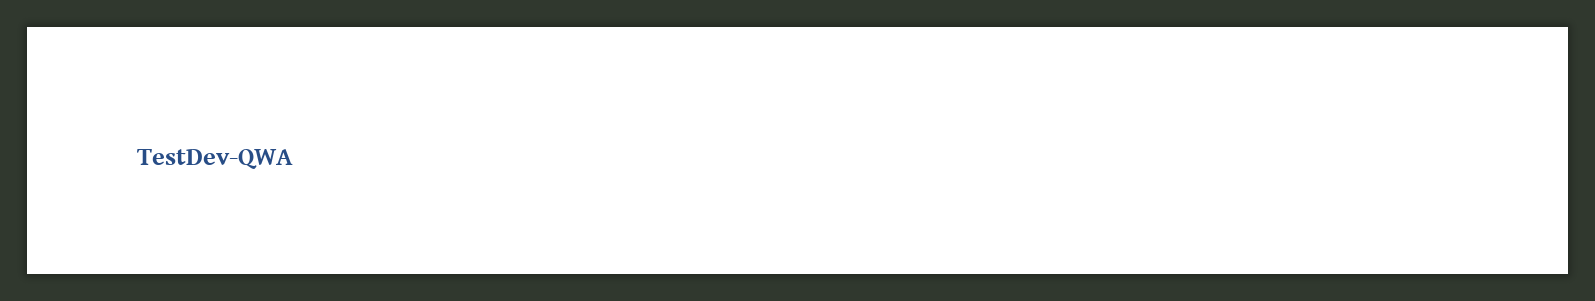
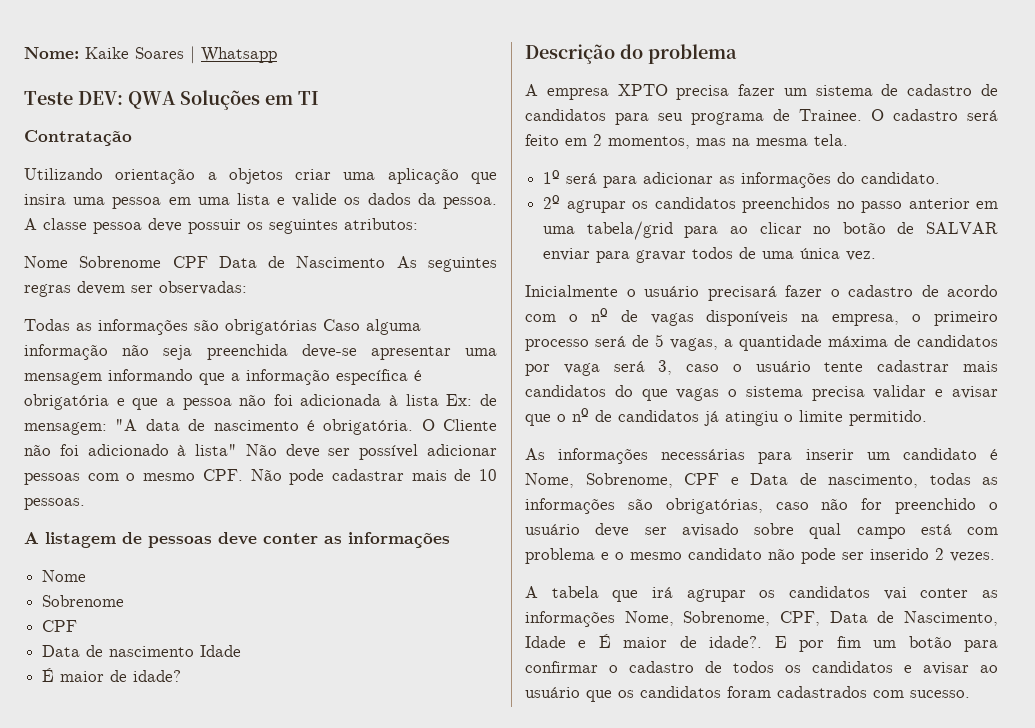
[137,149,293,169] TestDev-QWA -> [24,46,277,64] [24,90,319,110] [24,130,132,146] [24,168,497,184] [24,193,498,209] [24,218,418,234] [24,256,497,272] [24,281,247,297] [24,319,421,335] [24,344,498,360] [24,369,422,385] [24,394,497,410] [24,419,497,435] [24,444,497,460] [24,469,497,485] [24,498,85,510] [24,532,450,548] [42,570,87,582] [42,595,125,607] [42,620,78,632] [42,645,242,657] [42,668,182,682] [525,44,737,64] [525,84,998,100] [525,109,998,125] [525,134,848,149] [543,170,941,188] [543,195,998,213] [543,221,998,240] [543,247,877,263] [525,285,998,301] [525,308,999,326] [525,334,998,351] [525,360,998,376] [525,385,998,401] [525,408,927,426] [525,448,999,464] [525,473,998,488] [525,498,998,514] [525,523,998,539] [525,548,995,564] [525,586,998,602] [525,611,998,627] [525,634,998,652] [525,661,998,675] [525,686,970,702] Nome: Kaike Soares | Whatsapp // Teste DEV: QWA Soluções em TI // Contratação // Utilizando orientação a objetos criar uma aplicação que insira uma pessoa em uma lista e valide os dados da pessoa. A classe pessoa deve possuir os seguintes atributos: // Nome Sobrenome CPF Data de Nascimento As seguintes regras devem ser observadas: // Todas as informações são obrigatórias Caso alguma informação não seja preenchida deve-se apresentar uma mensagem informando que a informação específica é obrigatória e que a pessoa não foi adicionada à lista Ex: de mensagem: "A data de nascimento é obrigatória. O Cliente não foi adicionado à lista" Não deve ser possível adicionar pessoas com o mesmo CPF. Não pode cadastrar mais de 10 pessoas. // A listagem de pessoas deve conter as informações // Nome // Sobrenome // CPF // Data de nascimento Idade // É maior de idade? // Descrição do problema // A empresa XPTO precisa fazer um sistema de cadastro de candidatos para seu programa de Trainee. O cadastro será feito em 2 momentos, mas na mesma tela. // 1º será para adicionar as informações do candidato. // 2º agrupar os candidatos preenchidos no passo anterior em uma tabela/grid para ao clicar no botão de SALVAR enviar para gravar todos de uma única vez. // Inicialmente o usuário precisará fazer o cadastro de acordo com o nº de vagas disponíveis na empresa, o primeiro processo será de 5 vagas, a quantidade máxima de candidatos por vaga será 3, caso o usuário tente cadastrar mais candidatos do que vagas o sistema precisa validar e avisar que o nº de candidatos já atingiu o limite permitido. // As informações necessárias para inserir um candidato é Nome, Sobrenome, CPF e Data de nascimento, todas as informações são obrigatórias, caso não for preenchido o usuário deve ser avisado sobre qual campo está com problema e o mesmo candidato não pode ser inserido 2 vezes. // A tabela que irá agrupar os candidatos vai conter as informações Nome, Sobrenome, CPF, Data de Nascimento, Idade e É maior de idade?. E por fim um botão para confirmar o cadastro de todos os candidatos e avisar ao usuário que os candidatos foram cadastrados com sucesso.

